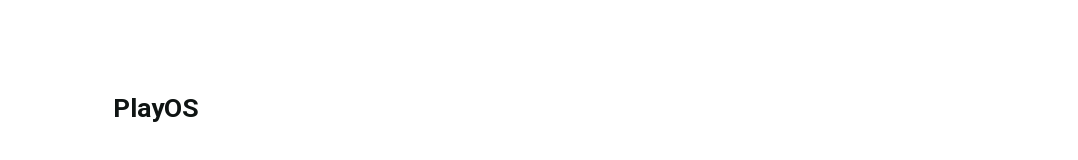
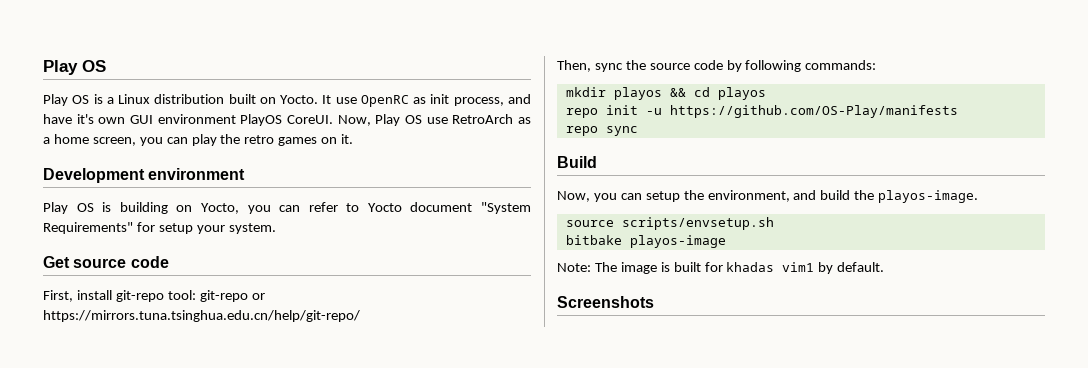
[113,98,199,122] PlayOS -> [43,60,106,75] [43,94,531,107] [43,114,532,126] [43,134,354,146] [43,168,246,183] [43,202,531,214] [43,222,276,234] [43,256,169,268] [43,290,265,302] [43,310,360,322] [557,60,877,72] [565,87,766,100] [565,105,958,118] [565,126,638,136] [557,156,597,168] [557,190,979,203] [565,217,774,230] [565,235,726,248] [557,262,885,274] [557,296,654,308] Play OS // Play OS is a Linux distribution built on Yocto. It use OpenRC as init process, and have it's own GUI environment PlayOS CoreUI. Now, Play OS use RetroArch as a home screen, you can play the retro games on it. // Development environment // Play OS is building on Yocto, you can refer to Yocto document "System Requirements" for setup your system. // Get source code // First, install git-repo tool: git-repo or https://mirrors.tuna.tsinghua.edu.cn/help/git-repo/ // Then, sync the source code by following commands: // mkdir playos && cd playos // repo init -u https://github.com/OS-Play/manifests // repo sync // Build // Now, you can setup the environment, and build the playos-image. // source scripts/envsetup.sh // bitbake playos-image // Note: The image is built for khadas vim1 by default. // Screenshots

